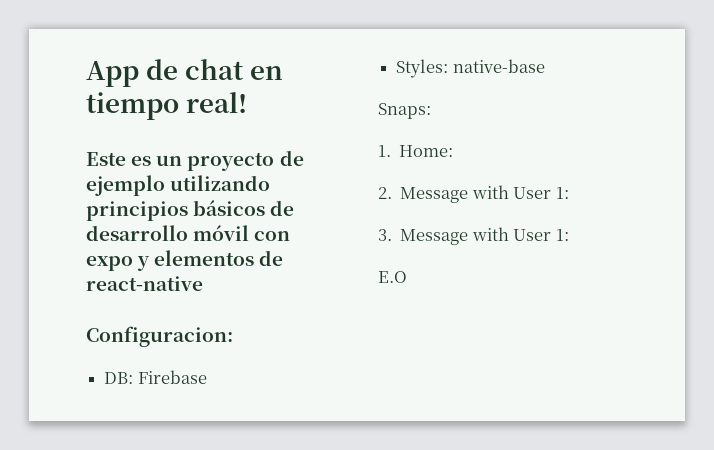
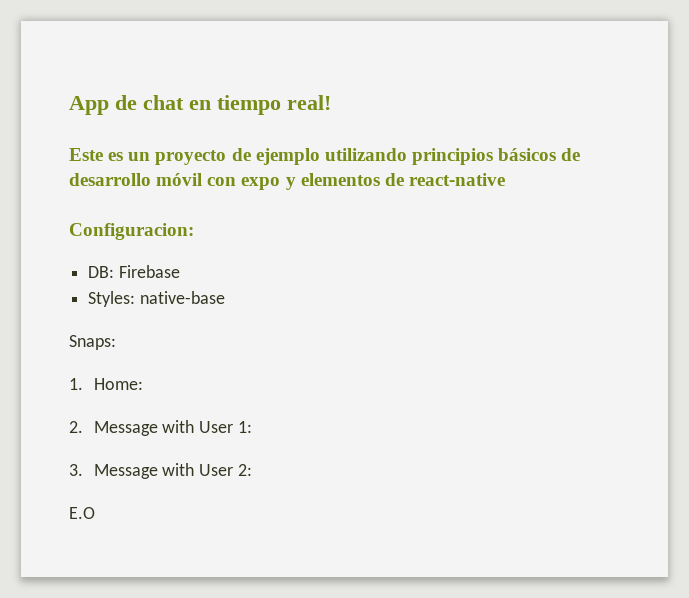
[555,229,569,241] 1: -> [237,464,252,476] 2:

